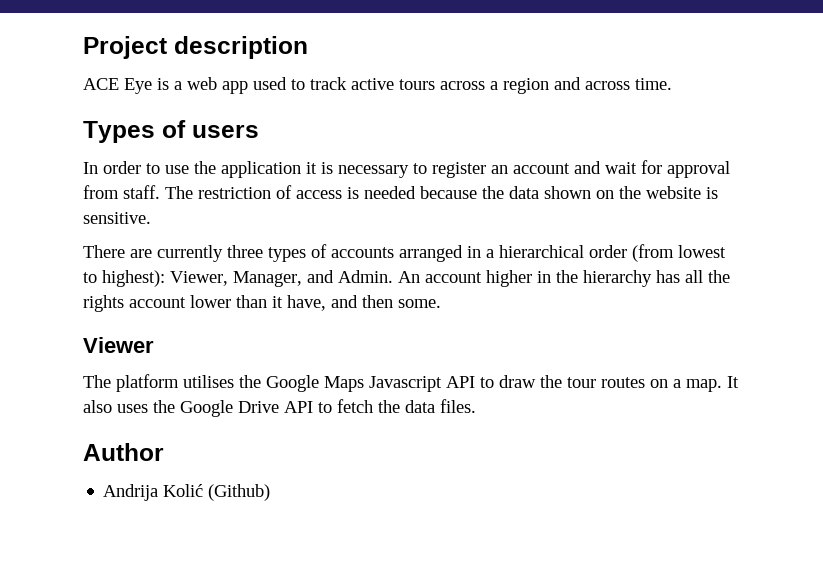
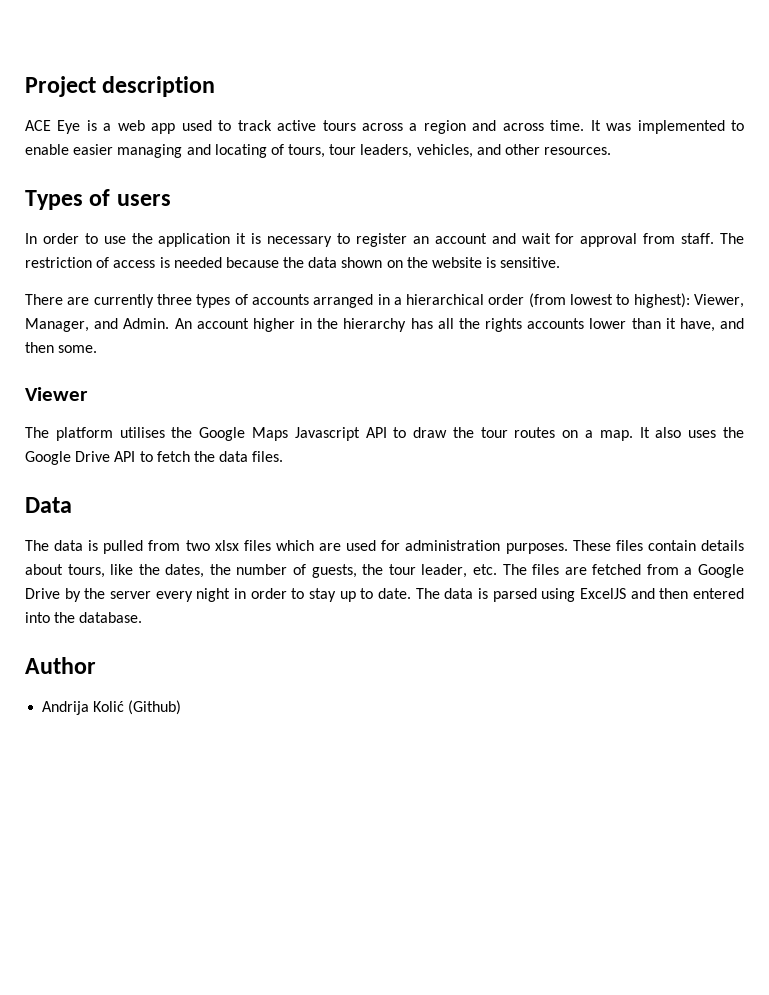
(672, 84) none -> [590,120,745,134] [25,144,612,158] It was implemented to enable easier managing and locating of tours, tour leaders, vehicles, and other resources.
[129,297,186,308] account -> [527,318,585,329] accounts
(476, 406) none -> [25,497,72,513] [25,540,745,554] [25,564,744,578] [25,588,744,602] [25,612,143,623] // Data // The data is pulled from two xlsx files which are used for administration purposes. These files contain details about tours, like the dates, the number of guests, the tour leader, etc. The files are fetched from a Google Drive by the server every night in order to stay up to date. The data is parsed using ExcelJS and then entered into the database.

